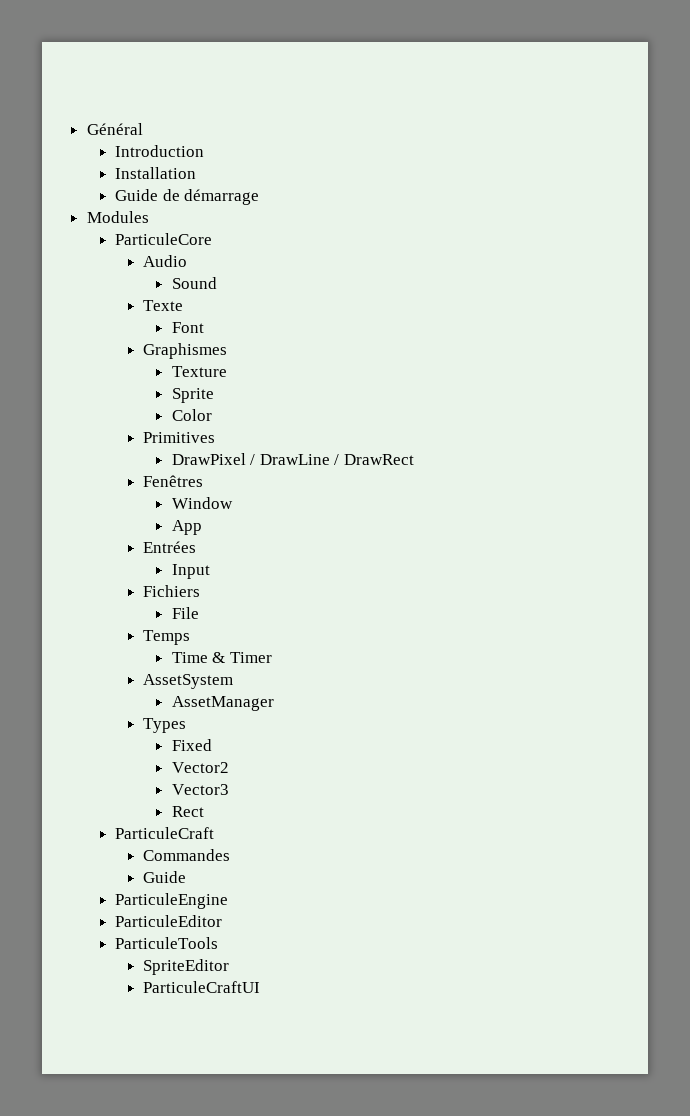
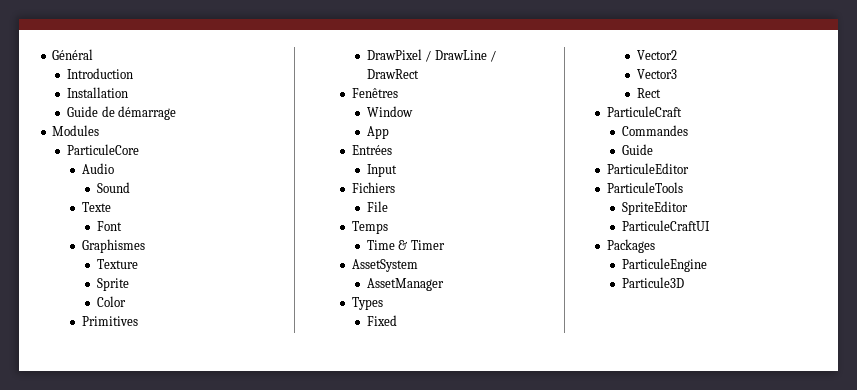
[114,893,228,909] // ParticuleEngine -> (654, 149) none
(261, 987) none -> [607,239,656,253] [622,258,708,272] [622,277,685,288] // Packages // ParticuleEngine // Particule3D

